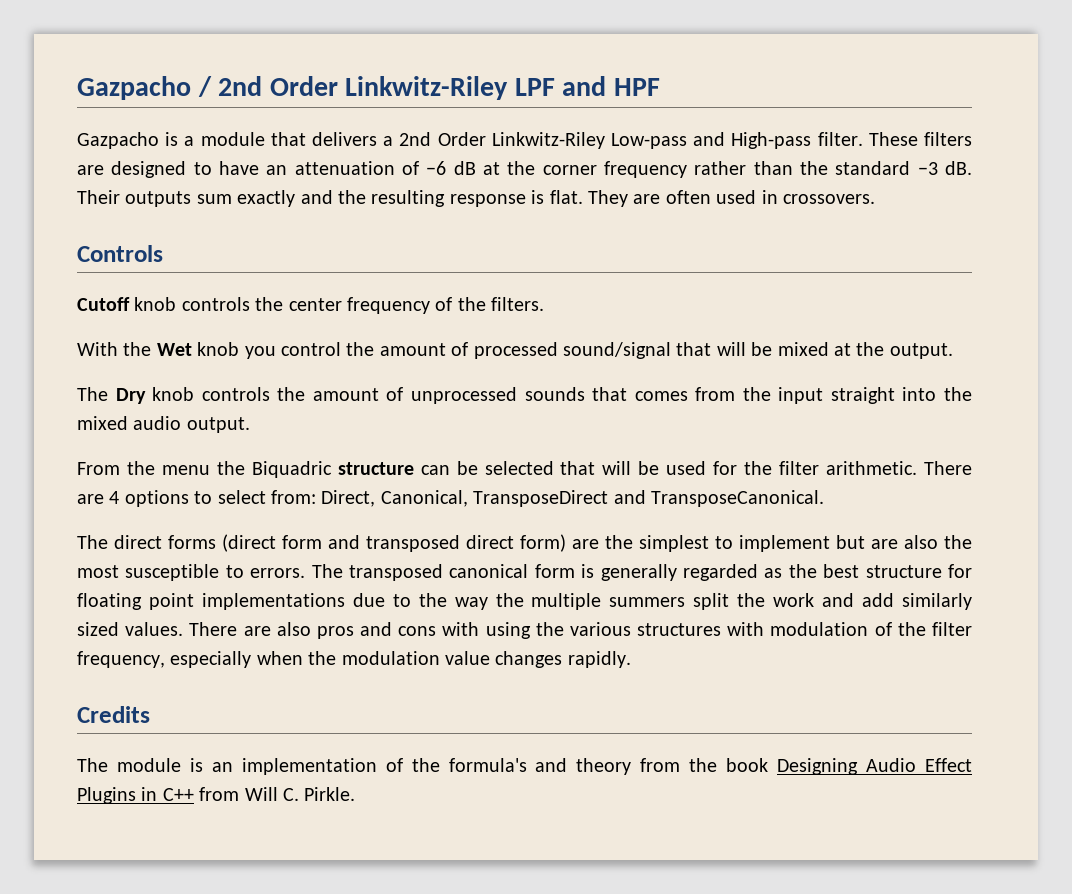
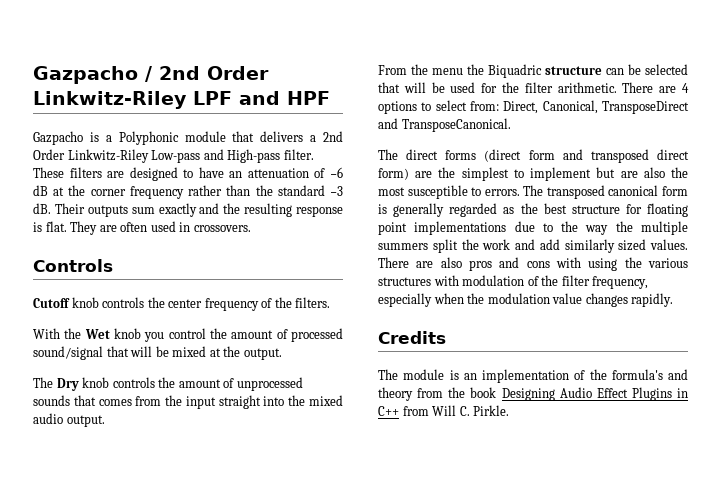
(195, 141) none -> [118,131,179,145] Polyphonic

